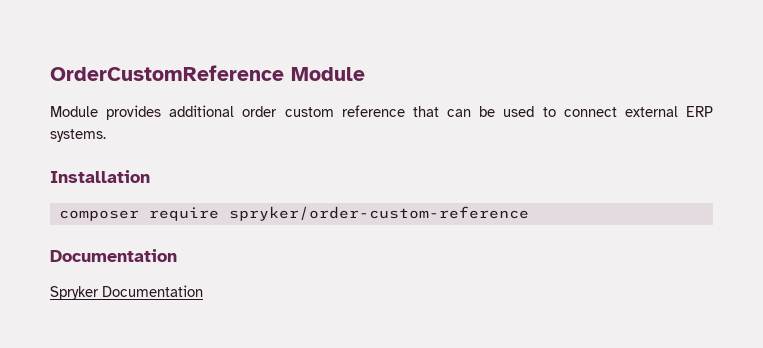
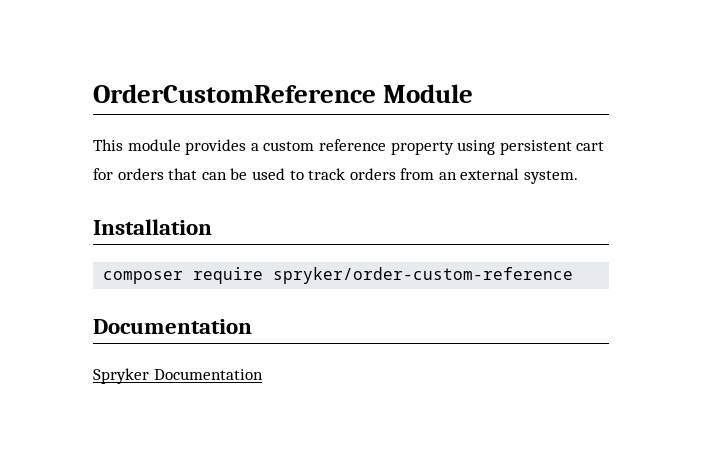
[50,105,405,120] Module provides additional order custom reference -> [93,139,605,155] [93,168,164,180] This module provides a custom reference property using persistent cart for orders
[563,106,713,117] [50,129,106,142] connect external ERP systems. -> [308,168,579,184] track orders from an external system.

